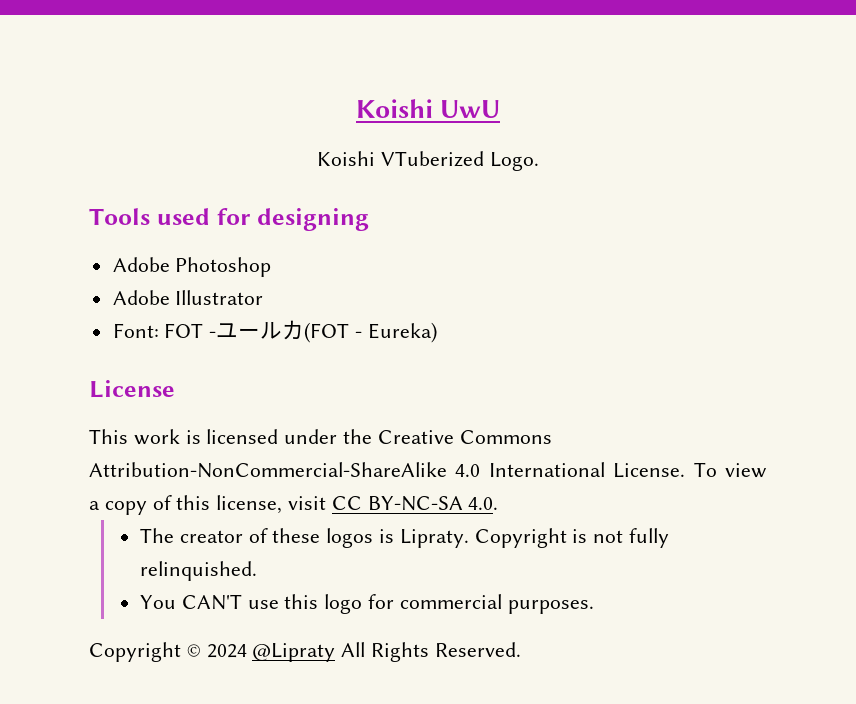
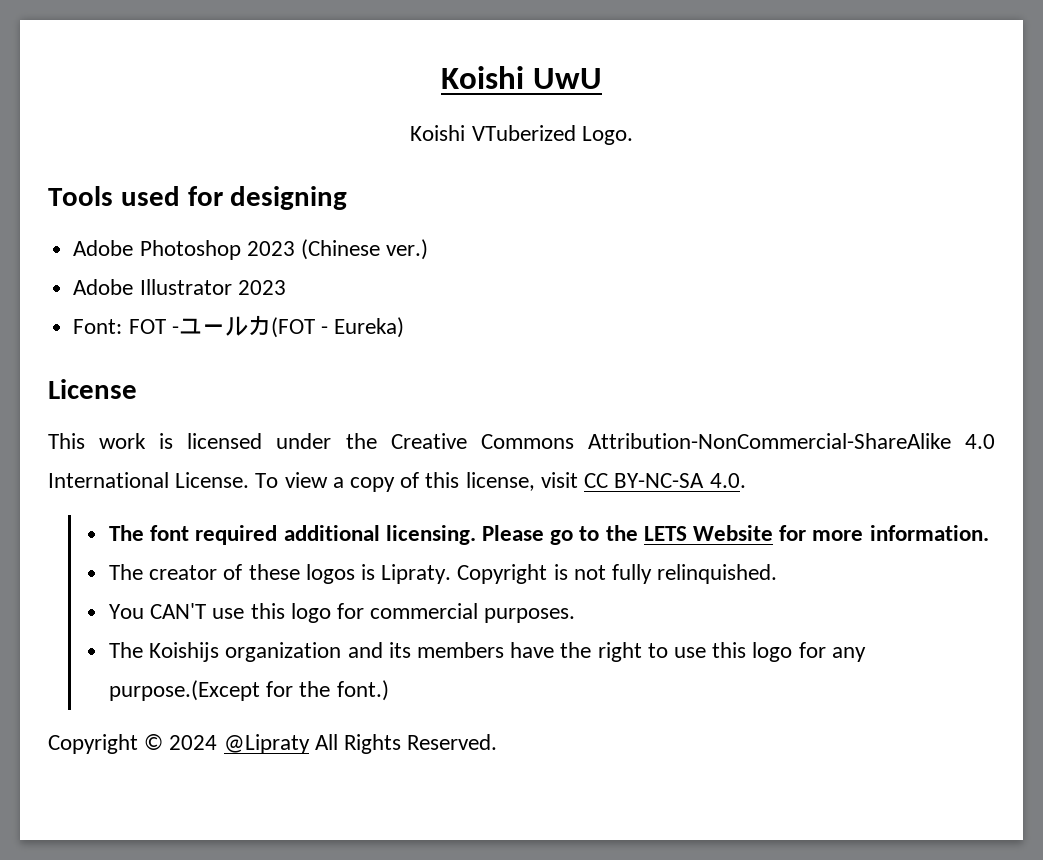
(272, 267) none -> [246,239,429,260] 2023 (Chinese ver.)
(264, 297) none -> [237,280,286,295] 2023
(499, 503) none -> [108,525,989,545] // The font required additional licensing. Please go to the LETS Website for more information.
(594, 607) none -> [108,642,866,662] [108,680,389,701] // The Koishijs organization and its members have the right to use this logo for any purpose.(Except for the font.)

